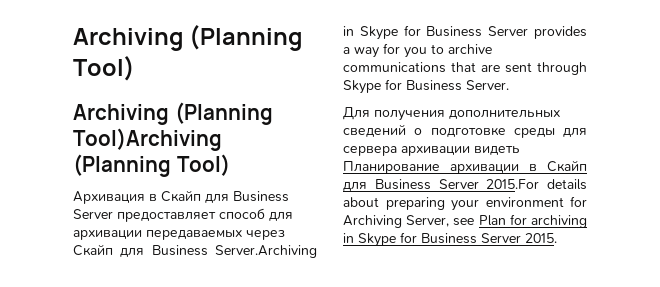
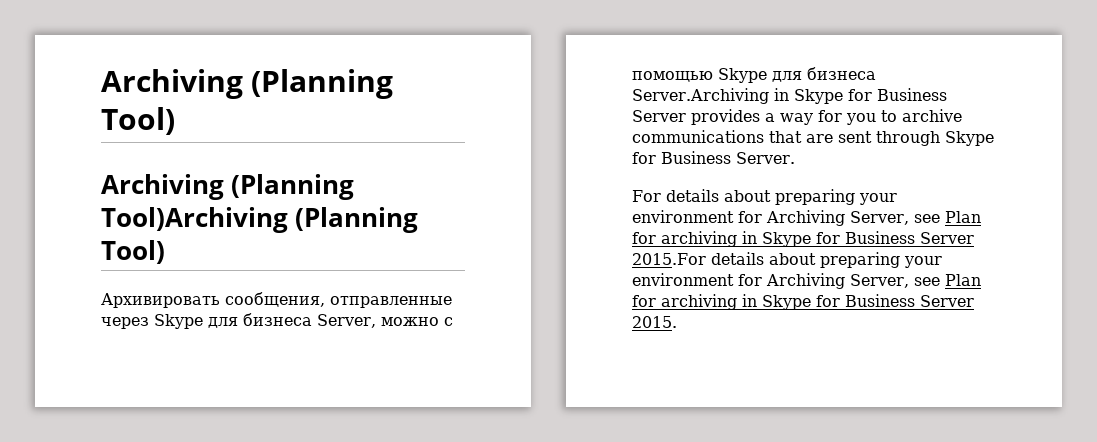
[73,190,289,204] [73,208,293,222] [73,230,285,240] [73,244,208,257] Архивация в Скайп для Business Server предоставляет способ для архивации передаваемых через Скайп для Business -> [101,292,452,308] [101,313,453,329] [632,67,876,83] Архивировать сообщения, отправленные через Skype для бизнеса Server, можно с помощью Skype для бизнеса
[343,107,560,121] [343,124,587,138] [343,146,520,156] [343,160,587,174] [343,182,367,191] Для получения дополнительных сведений о подготовке среды для сервера архивации видеть Планирование архивации в Скайп для -> [632,189,897,205] [632,210,981,226] [632,231,840,247] For details about preparing your environment for Archiving Server, see Plan for archiving in Skype for

